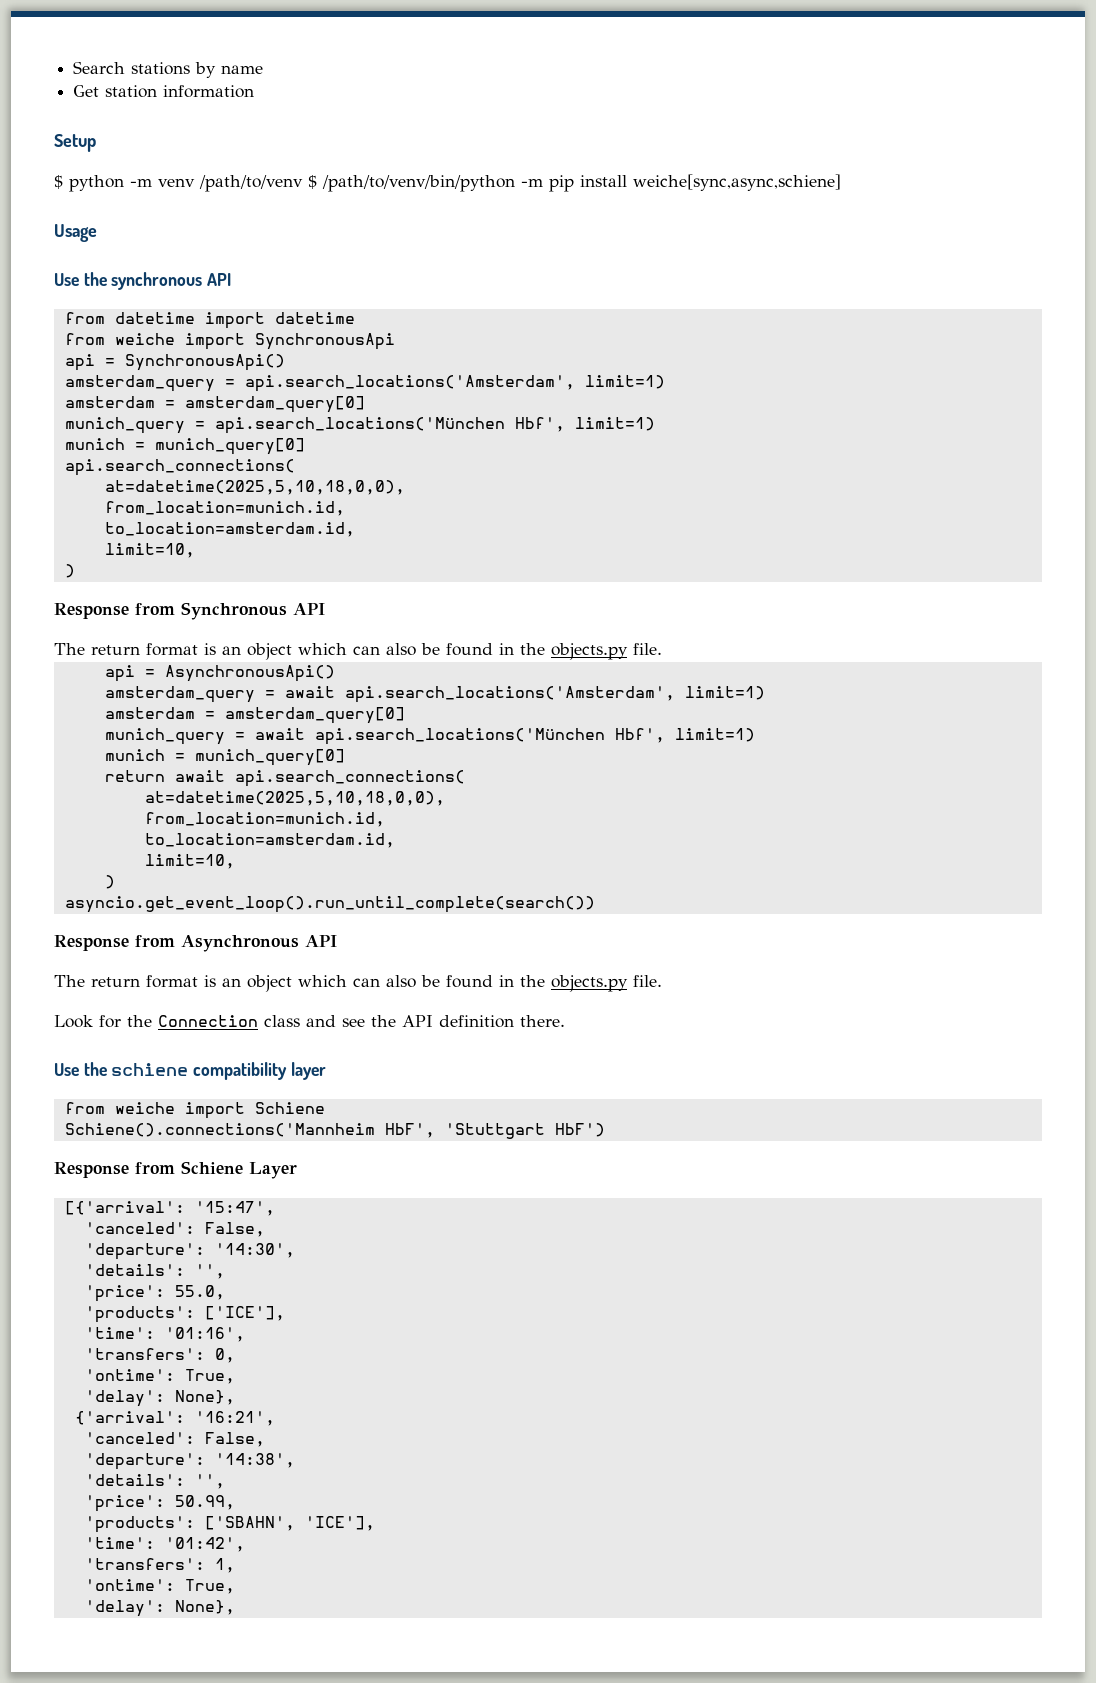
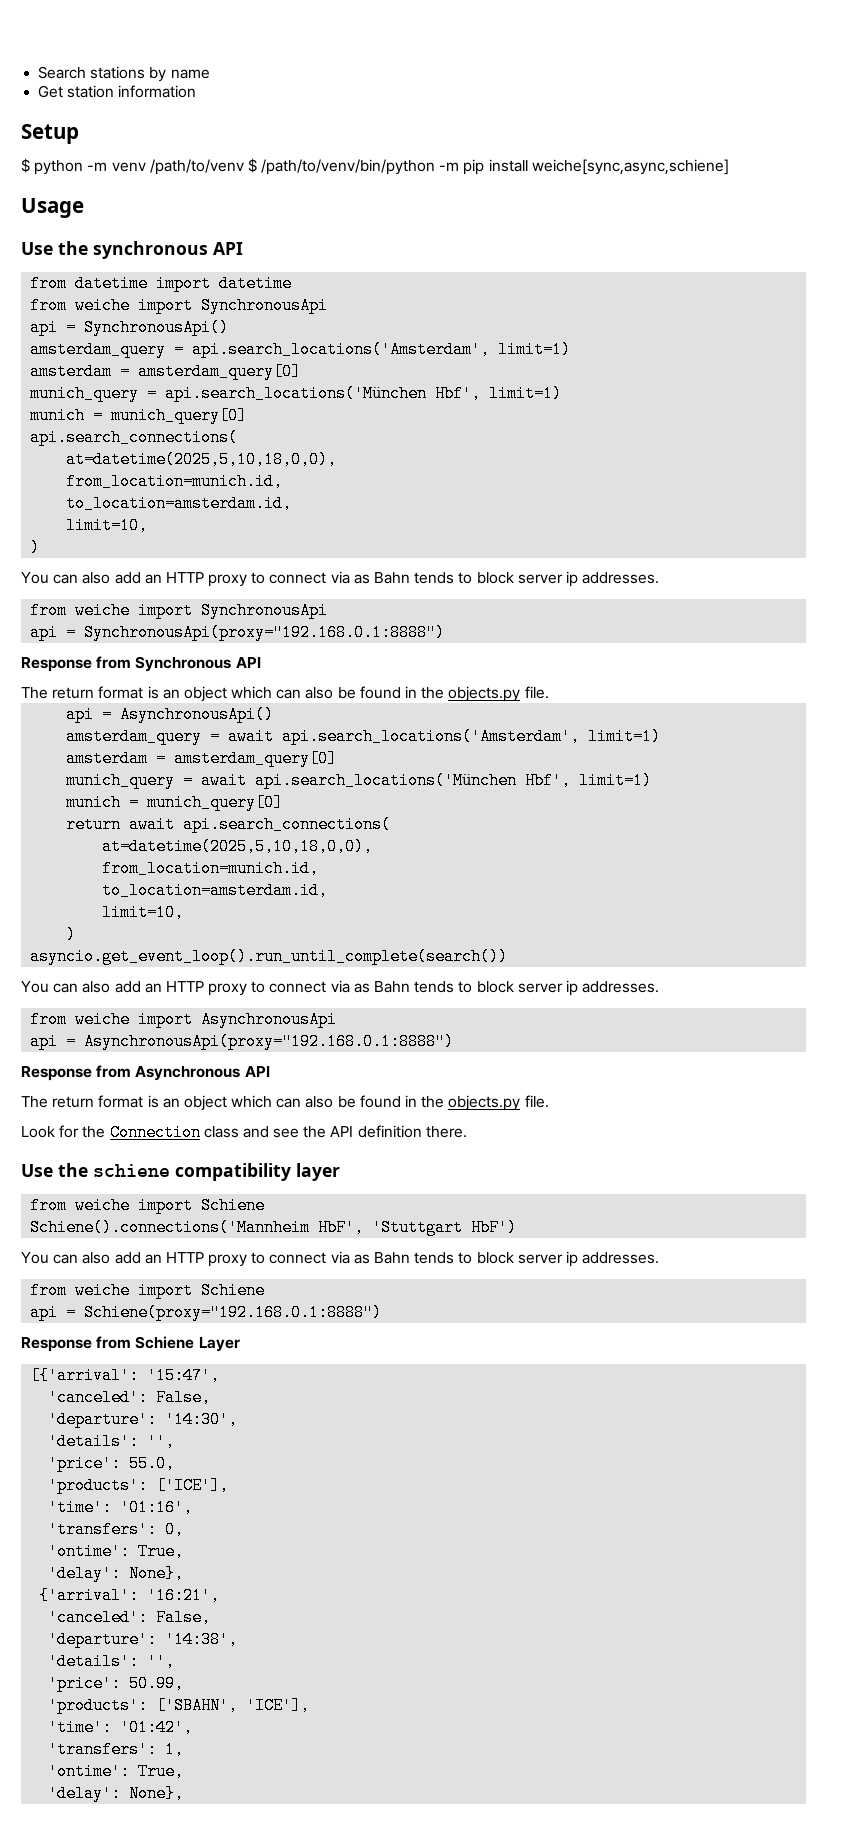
(75, 571) none -> [21,571,660,587] [30,602,329,619] [30,624,446,641] // You can also add an HTTP proxy to connect via as Bahn tends to block server ip addresses. // from weiche import SynchronousApi // api = SynchronousApi(proxy="192.168.0.1:8888")
(595, 904) none -> [21,980,660,996] [30,1011,338,1028] [30,1033,455,1050] // You can also add an HTTP proxy to connect via as Bahn tends to block server ip addresses. // from weiche import AsynchronousApi // api = AsynchronousApi(proxy="192.168.0.1:8888")
(605, 1130) none -> [21,1251,660,1267] [30,1282,266,1299] [30,1304,383,1321] // You can also add an HTTP proxy to connect via as Bahn tends to block server ip addresses. // from weiche import Schiene // api = Schiene(proxy="192.168.0.1:8888")

